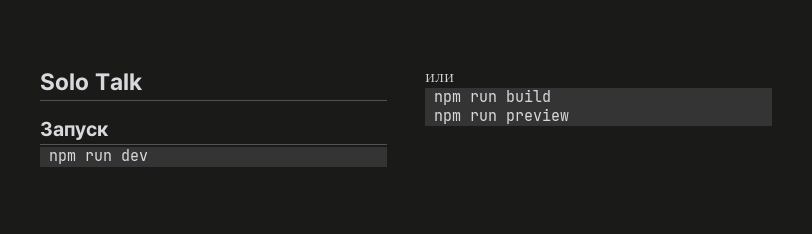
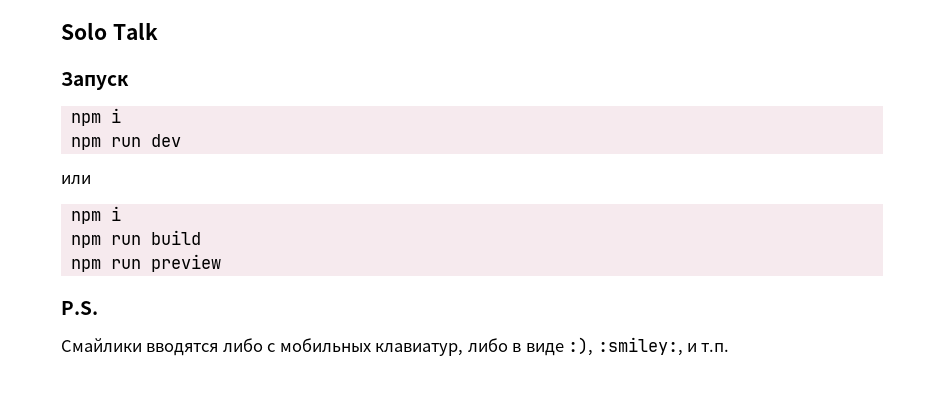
(109, 130) none -> [70,108,121,126] // npm i
(454, 78) none -> [70,206,121,224] // npm i
(569, 116) none -> [61,301,98,315] [61,337,730,356] // P.S. // Смайлики вводятся либо с мобильных клавиатур, либо в виде :), :smiley:, и т.п.

